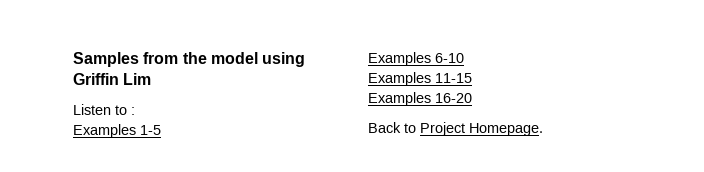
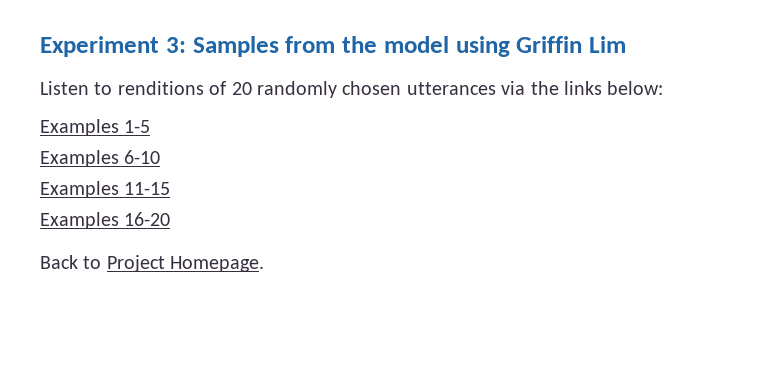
(73, 59) none -> [40,36,186,57] Experiment 3:
[131,107,135,115] : -> [117,81,664,98] renditions of 20 randomly chosen utterances via the links below:

